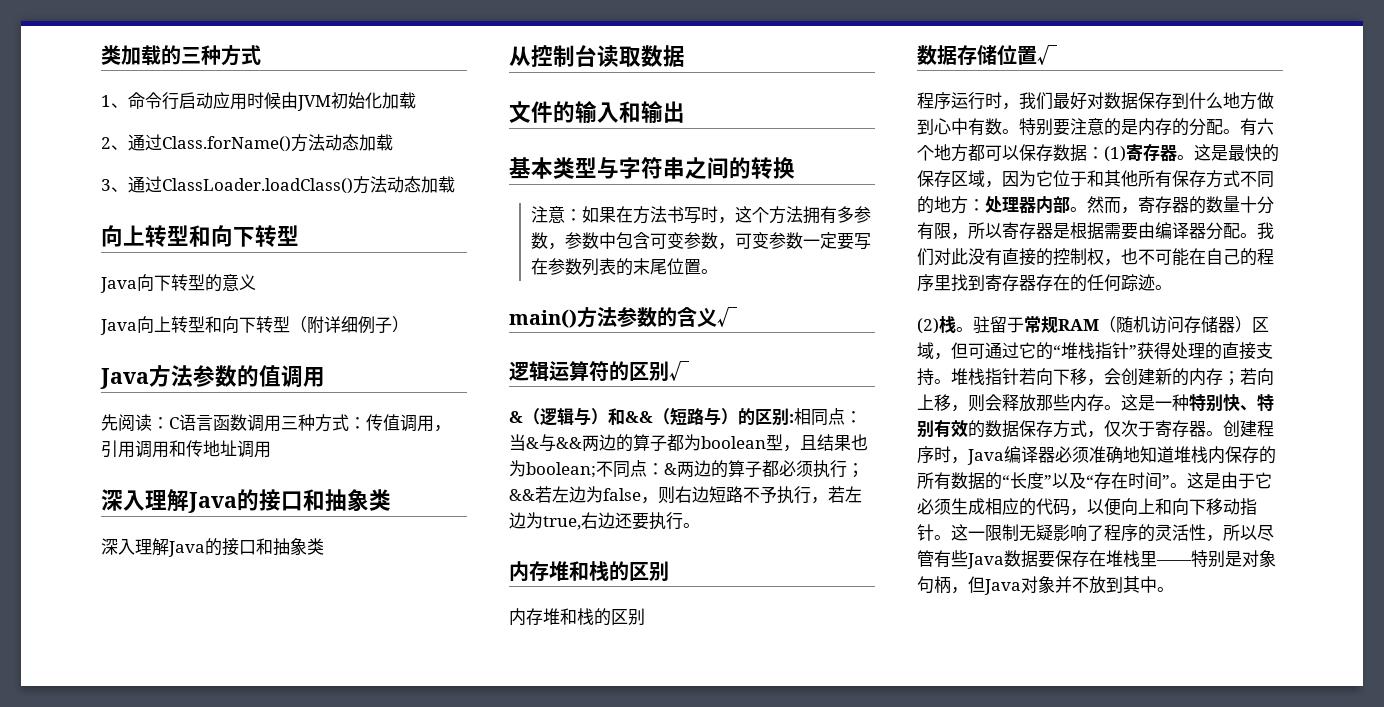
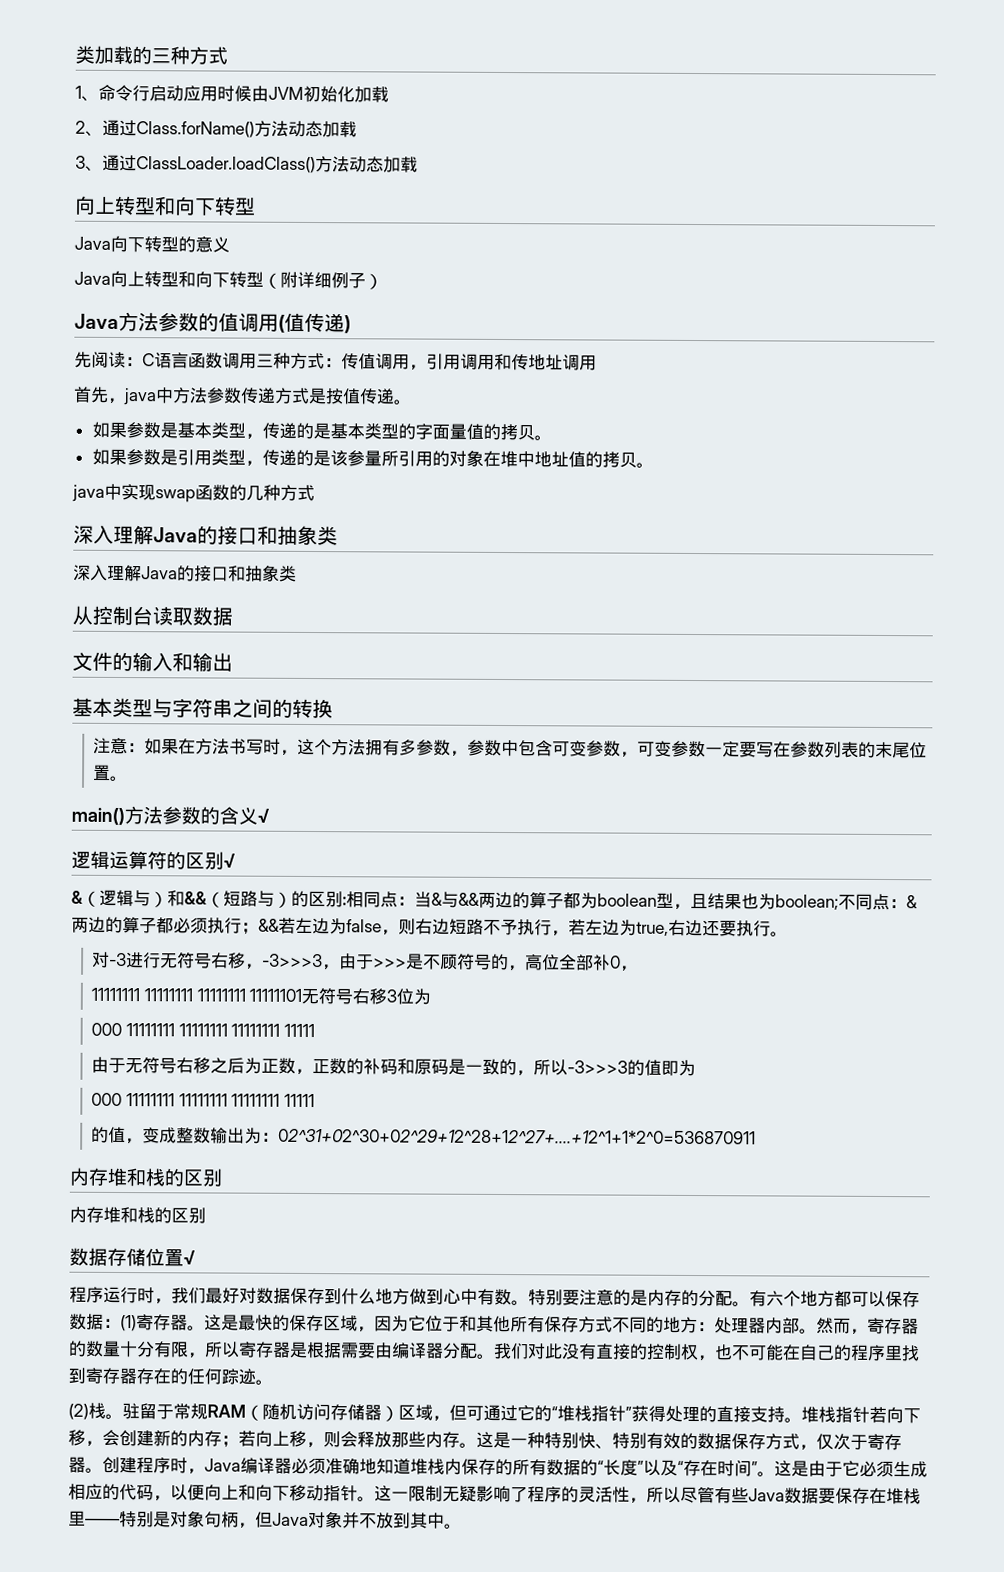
(325, 377) none -> [278,312,351,334] (值传递)
(271, 449) none -> [74,386,412,406] [91,421,552,441] [91,448,654,468] [72,483,315,503] // 首先，java中方法参数传递方式是按值传递。 // 如果参数是基本类型，传递的是基本类型的字面量值的拷贝。 // 如果参数是引用类型，传递的是该参量所引用的对象在堆中地址值的拷贝。 // java中实现swap函数的几种方式
(700, 525) none -> [92,951,639,972] [91,987,432,1005] [91,1022,315,1038] [91,1056,697,1077] [91,1092,315,1108] [91,1126,757,1145] // 对-3进行无符号右移，-3>>>3，由于>>>是不顾符号的，高位全部补0， // 11111111 11111111 11111111 11111101无符号右移3位为 // 000 11111111 11111111 11111111 11111 // 由于无符号右移之后为正数，正数的补码和原码是一致的，所以-3>>>3的值即为 // 000 11111111 11111111 11111111 11111 // 的值，变成整数输出为：02^31+02^30+02^29+12^28+12^27+....+12^1+1*2^0=536870911

